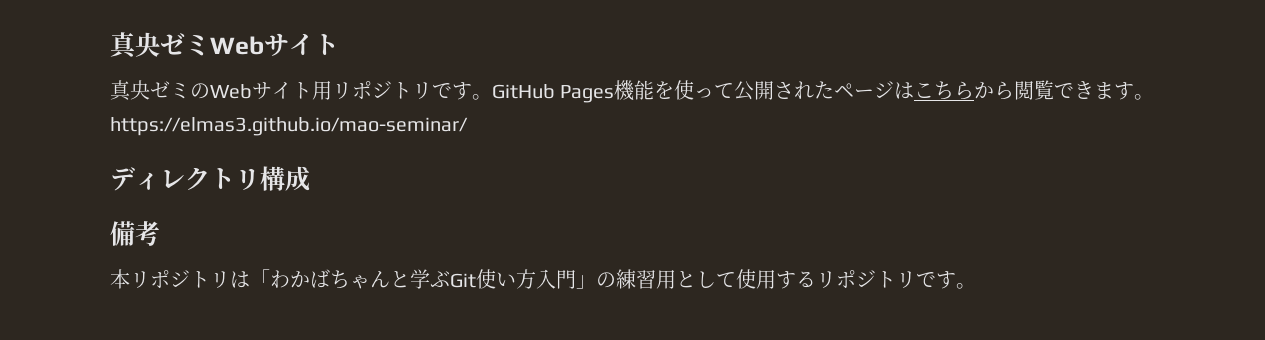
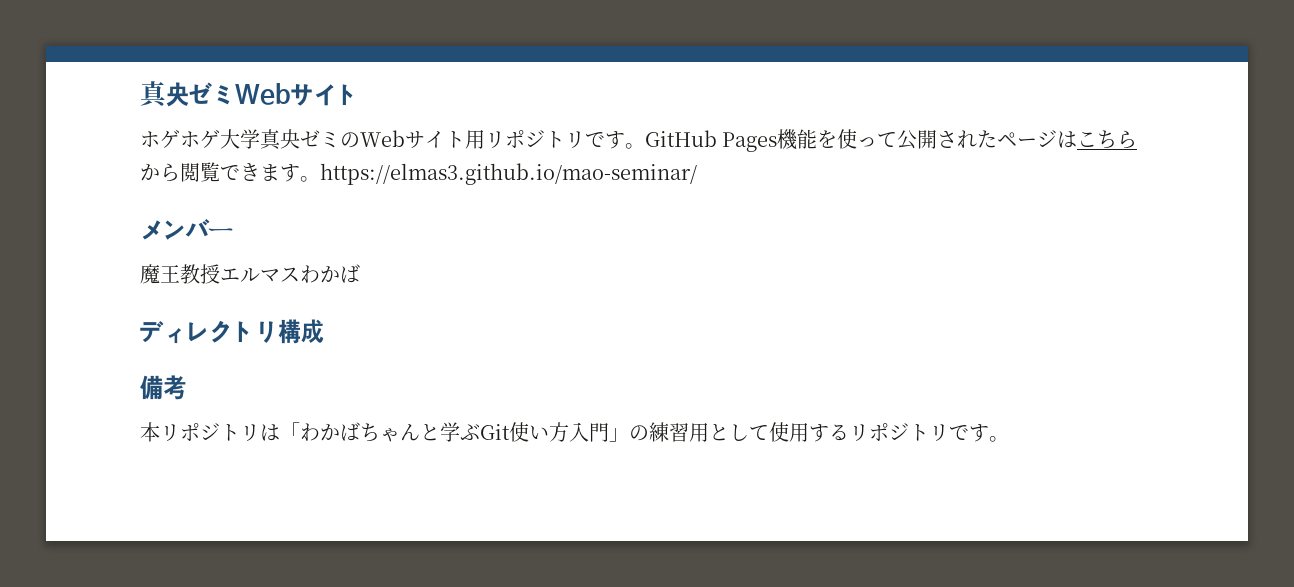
(339, 45) none -> [140,129,260,149] ホゲホゲ大学
(468, 126) none -> [140,219,233,240] [140,264,360,284] // メンバー // 魔王教授エルマスわかば

